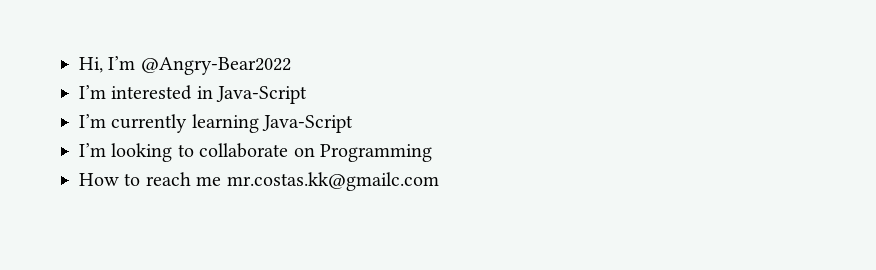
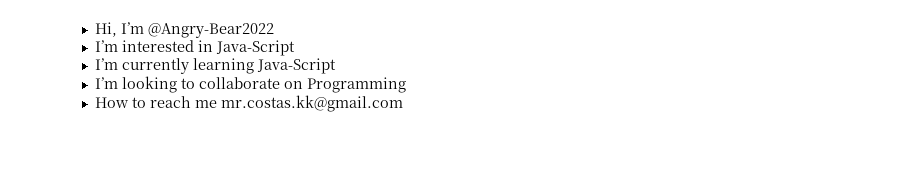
[226,172,439,191] mr.costas.kk@gmailc.com -> [220,95,403,112] mr.costas.kk@gmail.com

